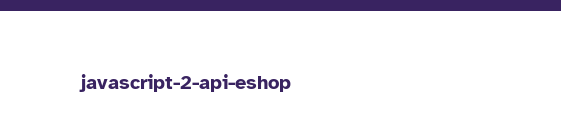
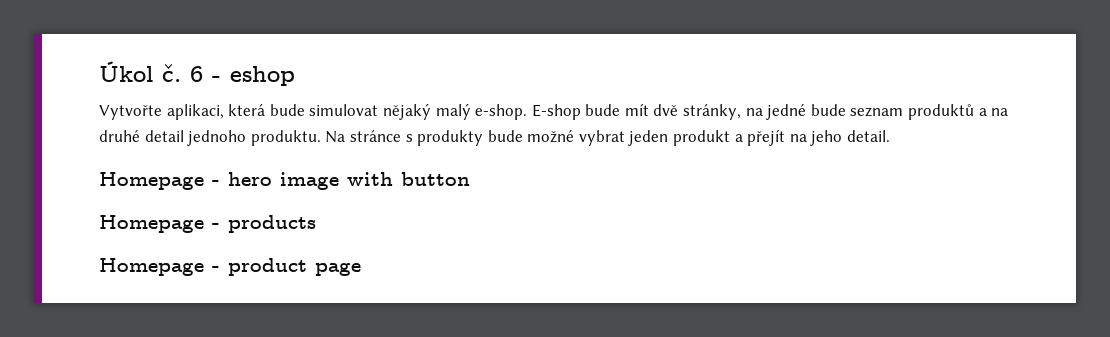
[79,74,291,92] javascript-2-api-eshop -> [99,61,295,86] [99,103,1009,120] [99,129,891,146] [99,172,470,190] [99,215,316,233] [99,258,361,276] Úkol č. 6 - eshop // Vytvořte aplikaci, která bude simulovat nějaký malý e-shop. E-shop bude mít dvě stránky, na jedné bude seznam produktů a na druhé detail jednoho produktu. Na stránce s produkty bude možné vybrat jeden produkt a přejít na jeho detail. // Homepage - hero image with button // Homepage - products // Homepage - product page

